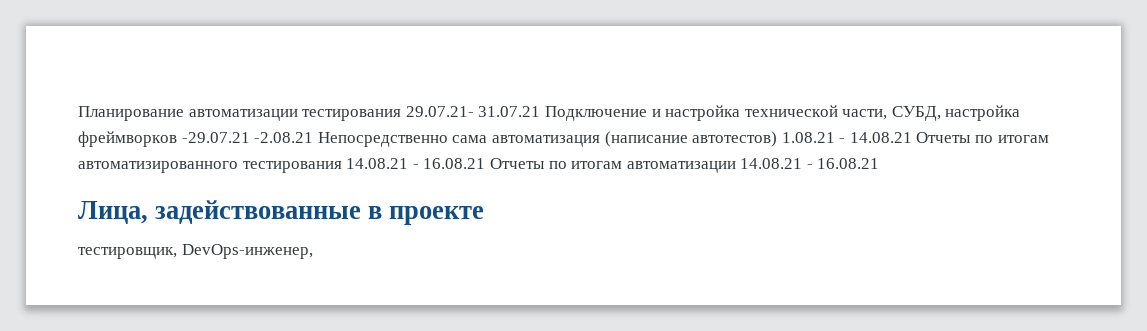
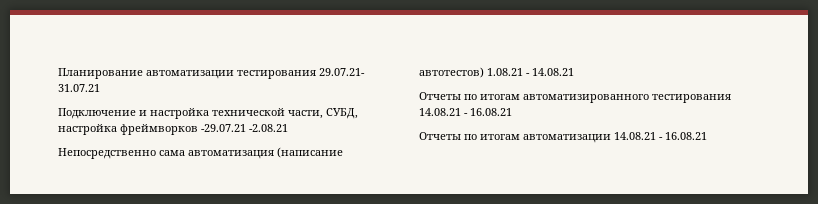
(541, 111) none -> (100, 88) //
(314, 137) none -> (288, 128) //
(912, 137) none -> (574, 72) //
(486, 163) none -> (512, 112) //
[78,200,485,225] [78,244,313,259] // Лица, задействованные в проекте // тестировщик, DevOps-инженер, -> (707, 136) none

